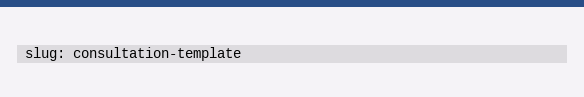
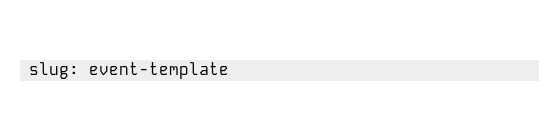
[72,47,241,61] consultation-template -> [89,62,230,79] event-template

